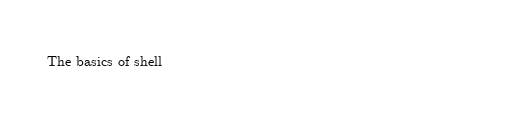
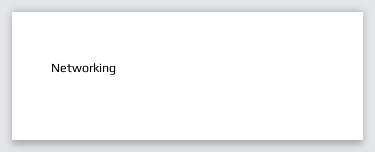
[47,56,162,66] The basics of shell -> [51,63,116,75] Networking

